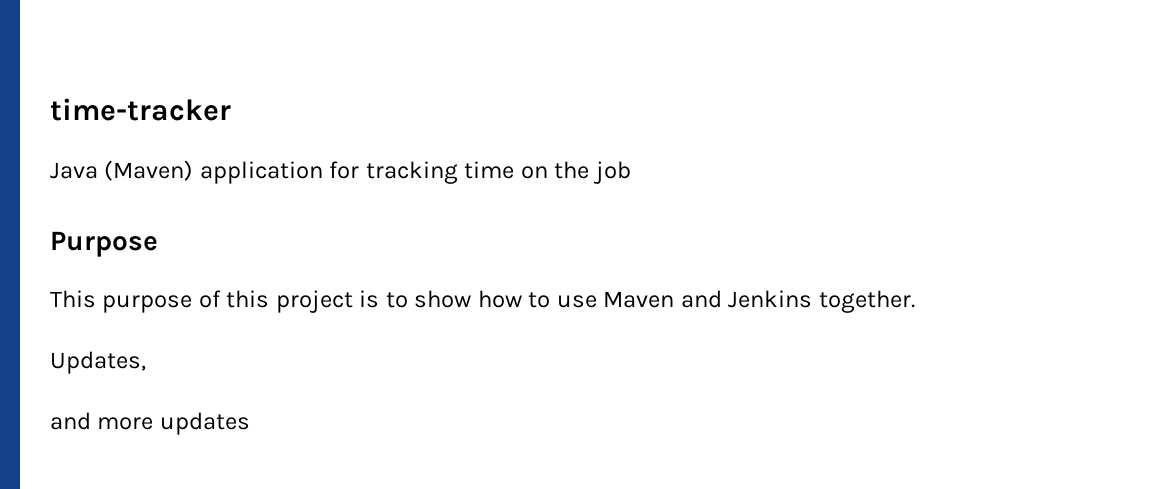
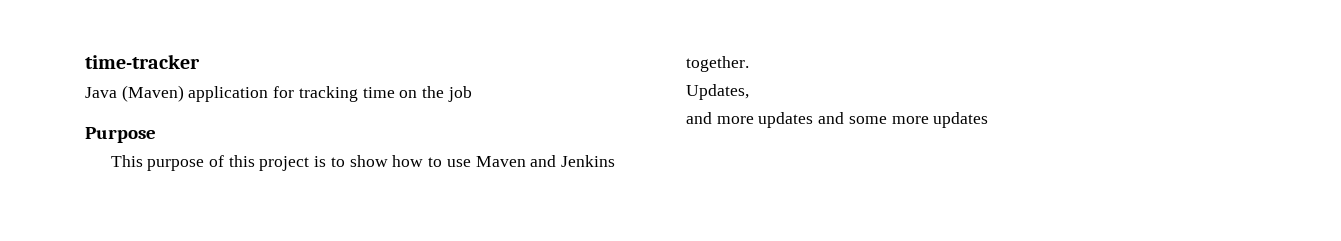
(250, 423) none -> [818,112,989,128] and some more updates

